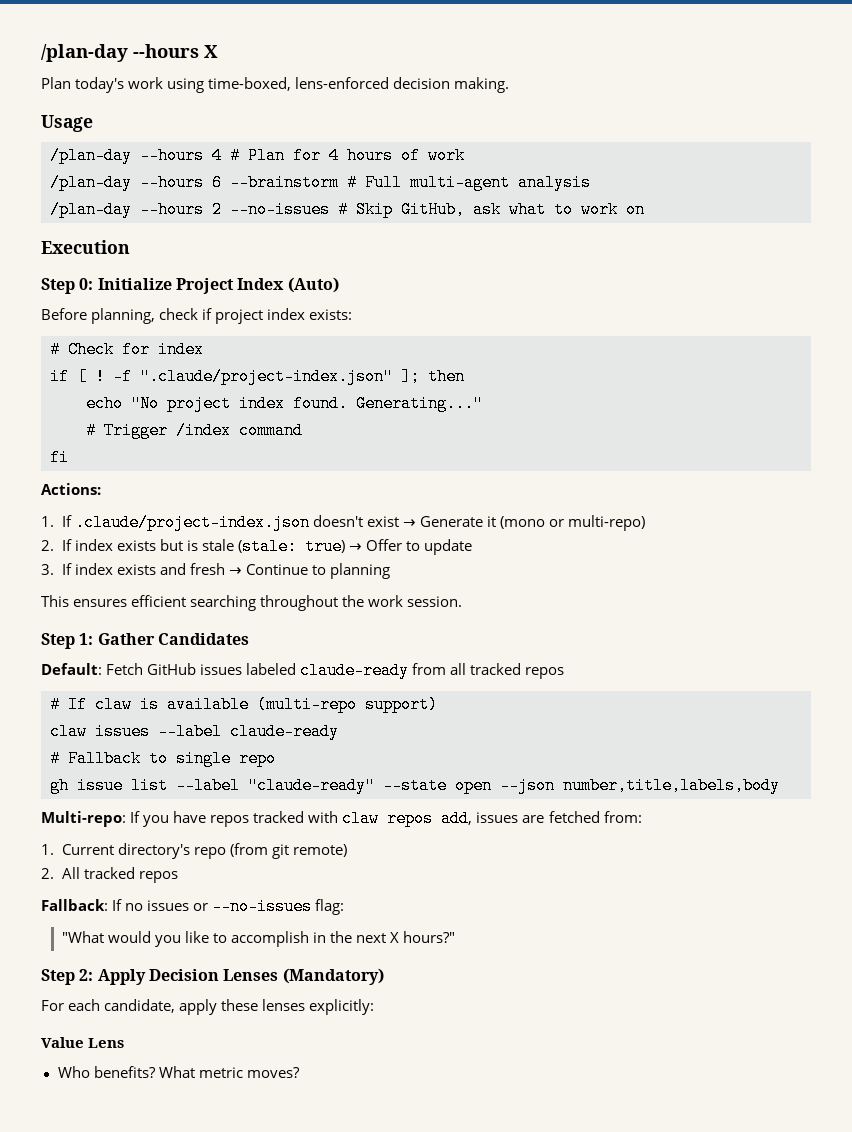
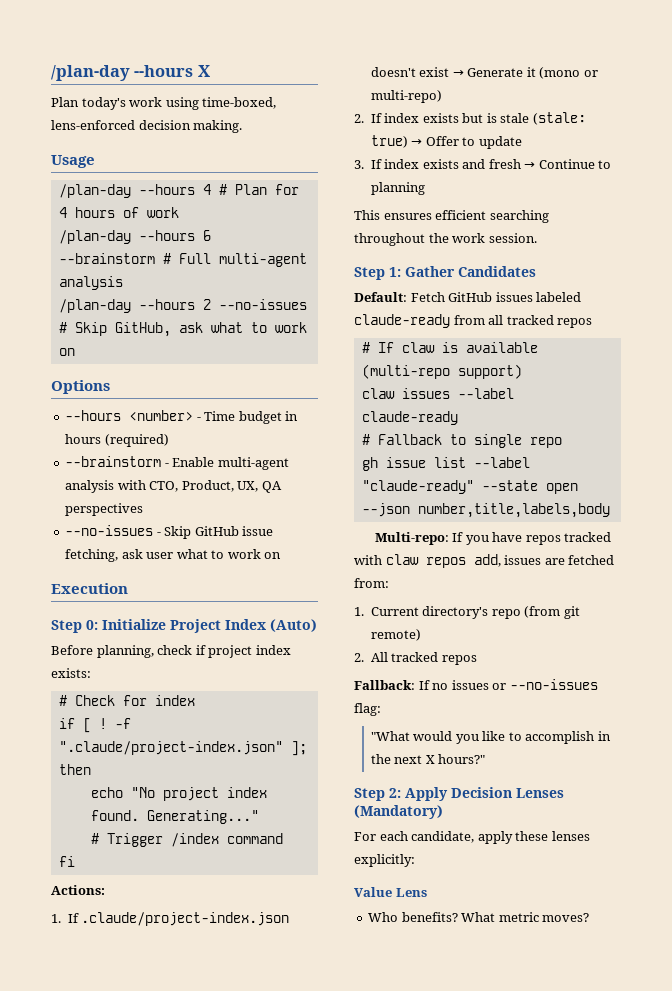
(645, 209) none -> [51,380,110,394] [65,410,299,424] [65,434,169,447] [65,456,289,470] [65,480,282,493] [65,503,144,516] [65,525,274,539] [65,549,282,562] // Options // --hours <number> - Time budget in hours (required) // --brainstorm - Enable multi-agent analysis with CTO, Product, UX, QA perspectives // --no-issues - Skip GitHub issue fetching, ask user what to work on

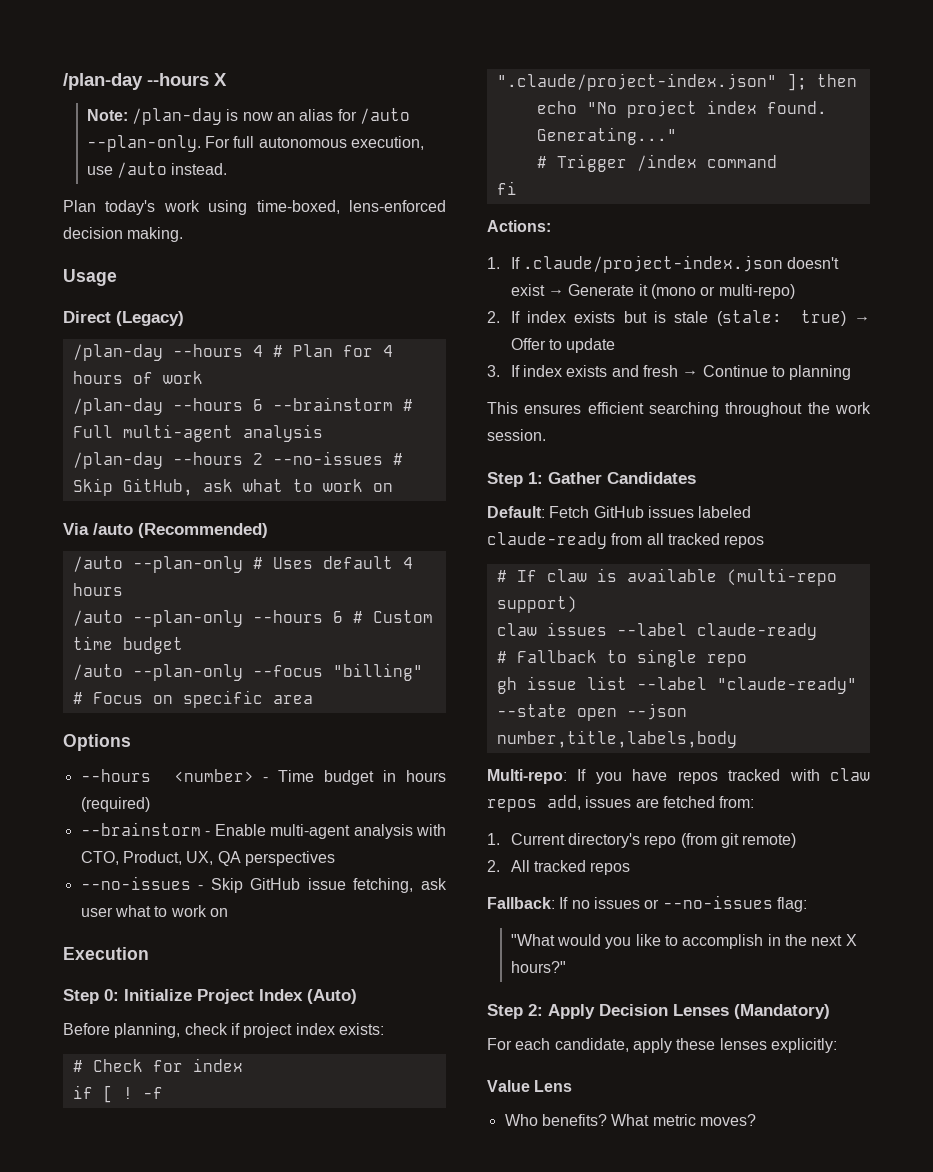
(210, 71) none -> [86,108,410,125] [86,135,425,152] [86,162,228,178] // Note: /plan-day is now an alias for /auto --plan-only. For full autonomous execution, use /auto instead.
(95, 161) none -> [63,311,184,326] // Direct (Legacy)
(75, 352) none -> [63,523,268,538] [72,556,413,573] [72,583,123,596] [72,610,433,627] [72,636,183,654] [72,663,423,681] [72,690,313,708] // Via /auto (Recommended) // /auto --plan-only # Uses default 4 hours // /auto --plan-only --hours 6 # Custom time budget // /auto --plan-only --focus "billing" # Focus on specific area

